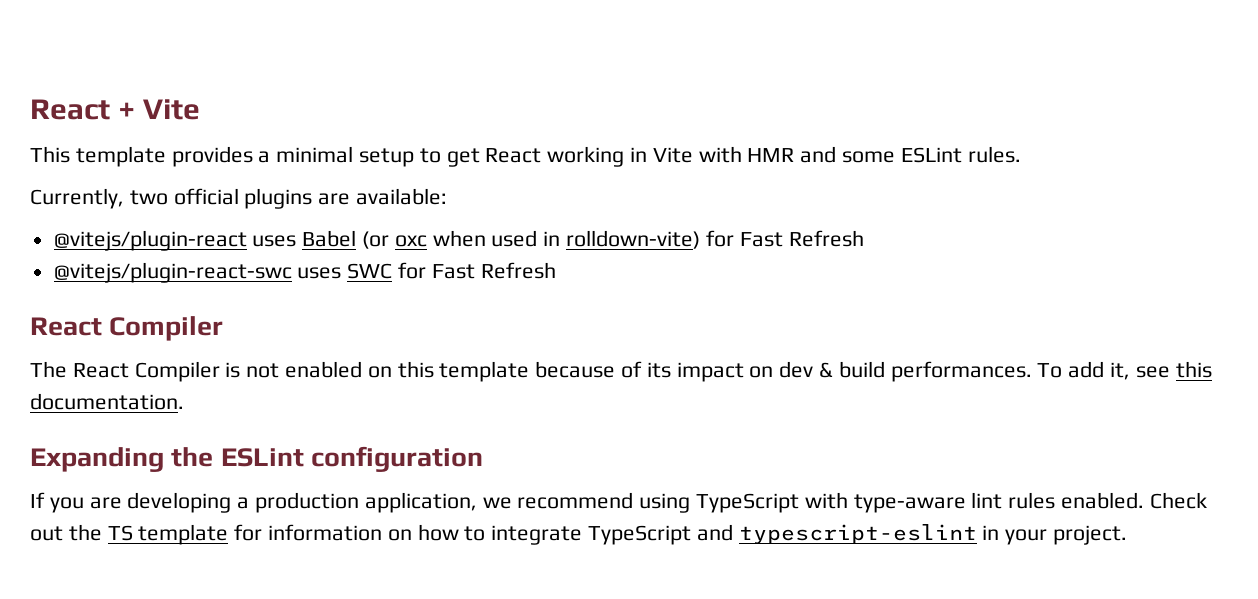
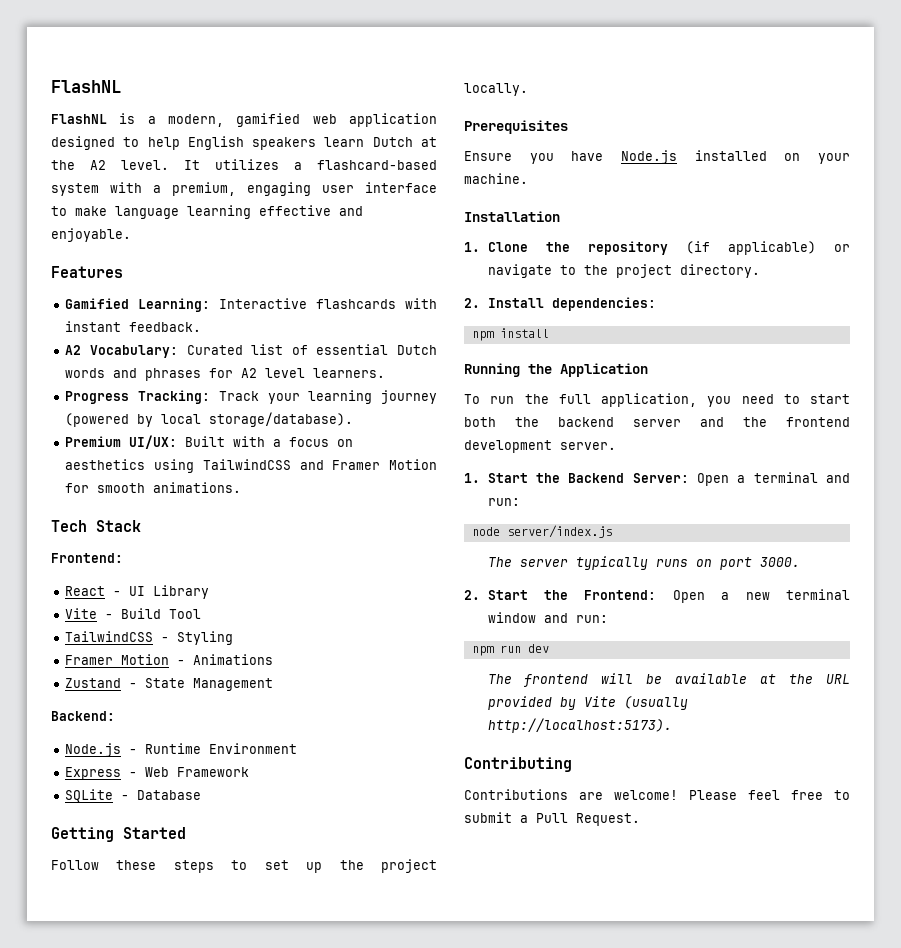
[30,99,201,120] [30,146,1021,167] [30,188,448,209] [53,230,864,251] [53,262,556,283] [30,316,224,341] [30,361,1212,382] [30,393,184,410] [30,446,483,472] [30,492,1207,513] [30,524,1128,545] React + Vite // This template provides a minimal setup to get React working in Vite with HMR and some ESLint rules. // Currently, two official plugins are available: // @vitejs/plugin-react uses Babel (or oxc when used in rolldown-vite) for Fast Refresh // @vitejs/plugin-react-swc uses SWC for Fast Refresh // React Compiler // The React Compiler is not enabled on this template because of its impact on dev & build performances. To add it, see this documentation. // Expanding the ESLint configuration // If you are developing a production application, we recommend using TypeScript with type-aware lint rules enabled. Check out the TS template for information on how to integrate TypeScript and typescript-eslint in your project. -> [51,80,121,93] [51,113,437,127] [51,136,437,150] [51,159,437,170] [51,182,437,196] [51,205,363,219] [51,228,131,242] [51,266,123,278] [65,298,437,312] [65,321,202,332] [65,344,437,358] [65,368,386,381] [65,390,437,404] [65,412,354,427] [65,435,354,449] [65,459,437,473] [65,482,242,493] [51,520,141,532] [51,553,123,563] [65,585,210,599] [65,608,202,619] [65,631,234,645] [65,654,274,665] [65,678,274,691] [51,711,115,721] [65,743,298,757] [65,767,250,780] [65,789,202,803] [51,827,186,842] [51,859,438,873] [464,83,528,96] [464,120,568,134] [464,150,850,164] [464,173,528,184] [464,211,560,222] [464,241,850,255] [487,264,760,278] [464,297,656,311] [471,328,549,341] [464,363,648,377] [464,393,850,407] [464,417,850,427] [464,440,616,453] [464,472,850,486] [487,498,520,506] [471,525,612,538] [487,556,800,570] [464,589,850,603] [487,612,608,623] [471,644,549,656] [487,673,850,687] [487,696,688,710] [487,718,672,733] [464,757,572,772] [464,789,850,800] [464,812,640,826] FlashNL // FlashNL is a modern, gamified web application designed to help English speakers learn Dutch at the A2 level. It utilizes a flashcard-based system with a premium, engaging user interface to make language learning effective and enjoyable. // Features // Gamified Learning: Interactive flashcards with instant feedback. // A2 Vocabulary: Curated list of essential Dutch words and phrases for A2 level learners. // Progress Tracking: Track your learning journey (powered by local storage/database). // Premium UI/UX: Built with a focus on aesthetics using TailwindCSS and Framer Motion for smooth animations. // Tech Stack // Frontend: // React - UI Library // Vite - Build Tool // TailwindCSS - Styling // Framer Motion - Animations // Zustand - State Management // Backend: // Node.js - Runtime Environment // Express - Web Framework // SQLite - Database // Getting Started // Follow these steps to set up the project locally. // Prerequisites // Ensure you have Node.js installed on your machine. // Installation // 1. Clone the repository (if applicable) or navigate to the project directory. // 2. Install dependencies: // npm install // Running the Application // To run the full application, you need to start both the backend server and the frontend development server. // 1. Start the Backend Server: Open a terminal and run: // node server/index.js // The server typically runs on port 3000. // 2. Start the Frontend: Open a new terminal window and run: // npm run dev // The frontend will be available at the URL provided by Vite (usually http://localhost:5173). // Contributing // Contributions are welcome! Please feel free to submit a Pull Request.

